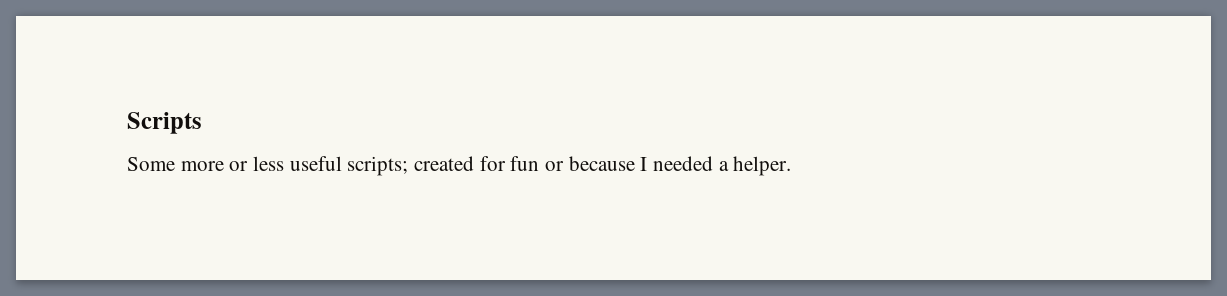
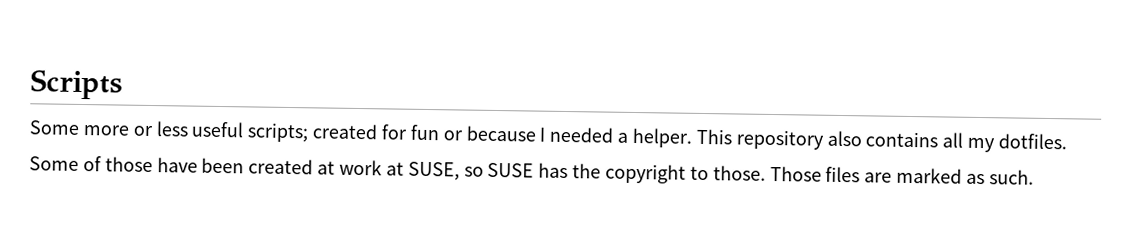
(792, 166) none -> [695,128,1068,153] [29,156,1034,185] This repository also contains all my dotfiles. // Some of those have been created at work at SUSE, so SUSE has the copyright to those. Those files are marked as such.

